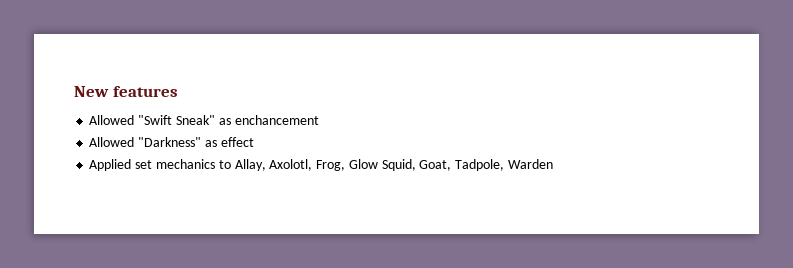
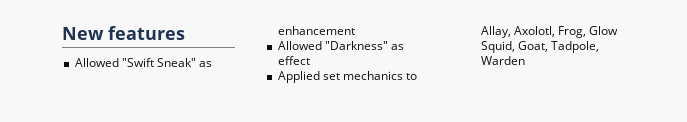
[234,115,319,125] enchancement -> [277,26,355,35] enhancement

